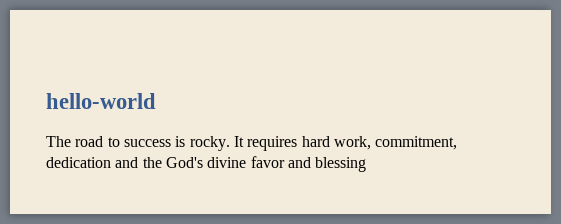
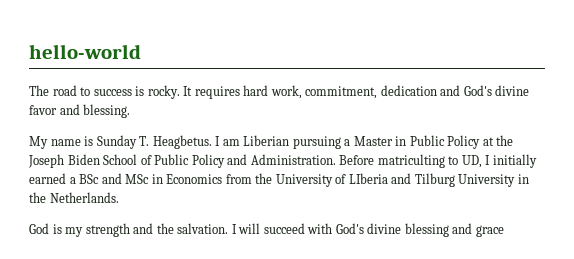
[142,157,162,168] the -> (461, 90) none
[315,157,367,172] blessing -> [83,104,131,118] [29,135,514,149] [28,154,537,168] [29,173,529,187] [29,192,119,203] [29,223,504,237] blessing. // My name is Sunday T. Heagbetus. I am Liberian pursuing a Master in Public Policy at the Joseph Biden School of Public Policy and Administration. Before matriculting to UD, I initially earned a BSc and MSc in Economics from the University of LIberia and Tilburg University in the Netherlands. // God is my strength and the salvation. I will succeed with God's divine blessing and grace

